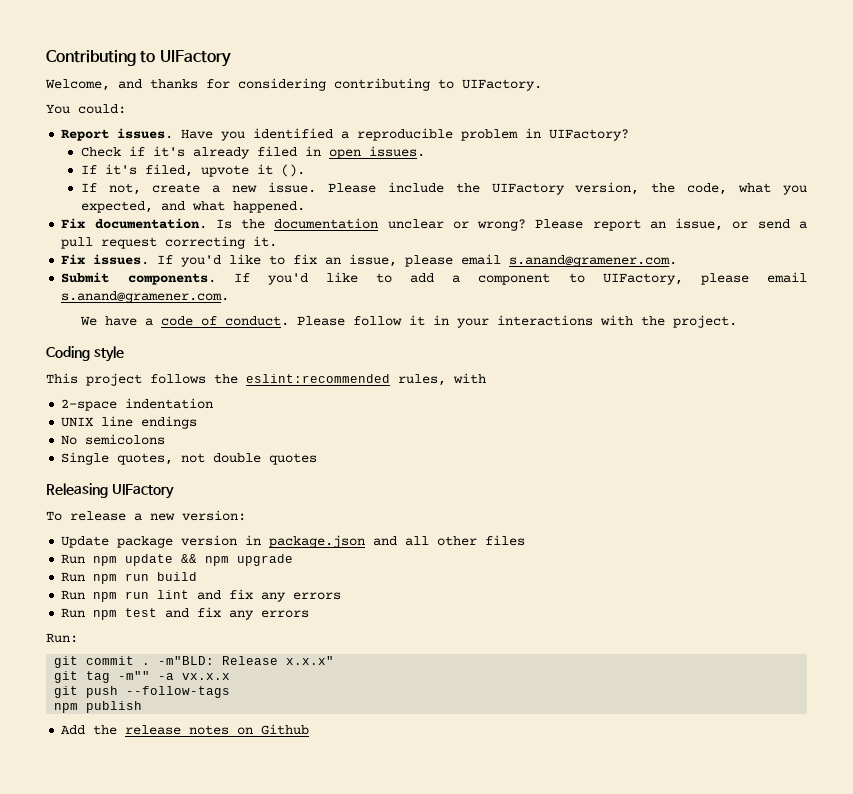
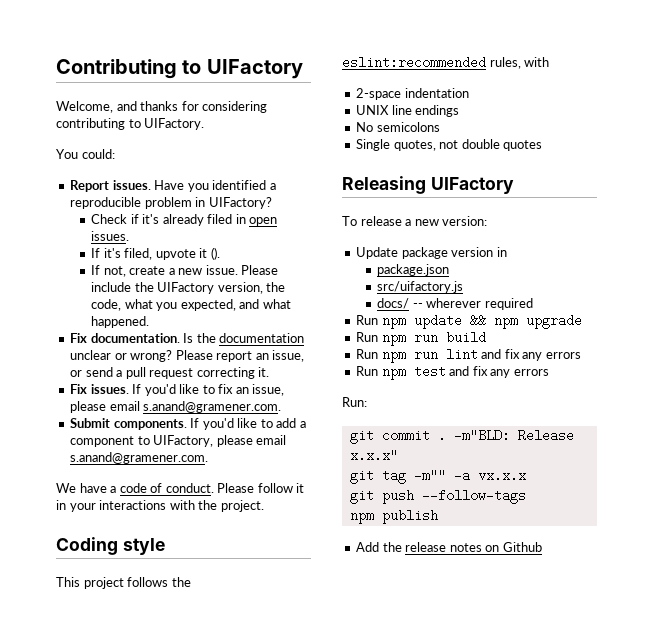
(262, 540) none -> (507, 252) //
[373,535,526,546] and all other files -> [377,281,464,293] [377,298,533,310] // src/uifactory.js // docs/ -- wherever required

